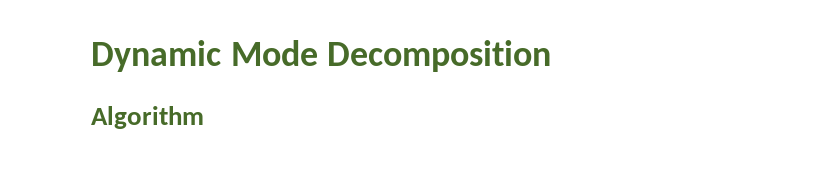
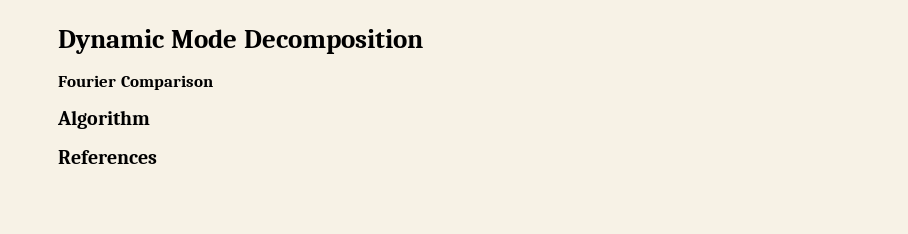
(552, 56) none -> [58,75,213,90] // Fourier Comparison
(204, 117) none -> [58,150,157,164] // References

